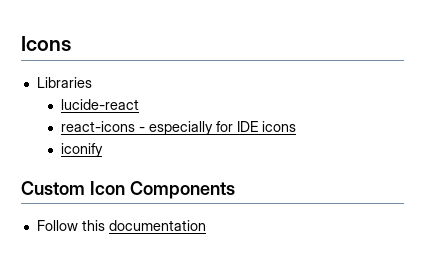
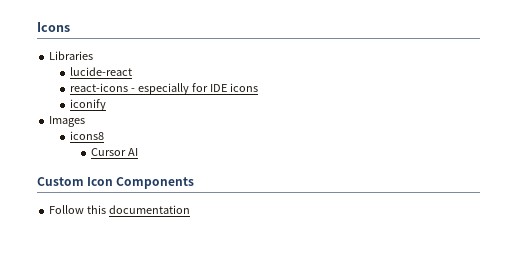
(103, 150) none -> [49,116,86,127] [70,131,105,140] [91,148,139,156] // Images // icons8 // Cursor AI

